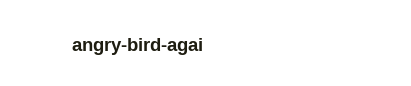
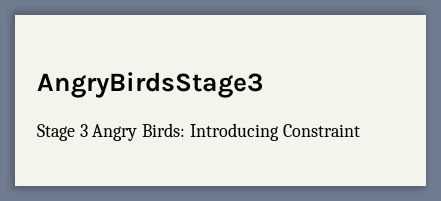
[72,38,203,55] angry-bird-agai -> [37,72,263,98] [37,123,360,141] AngryBirdsStage3 // Stage 3 Angry Birds: Introducing Constraint

